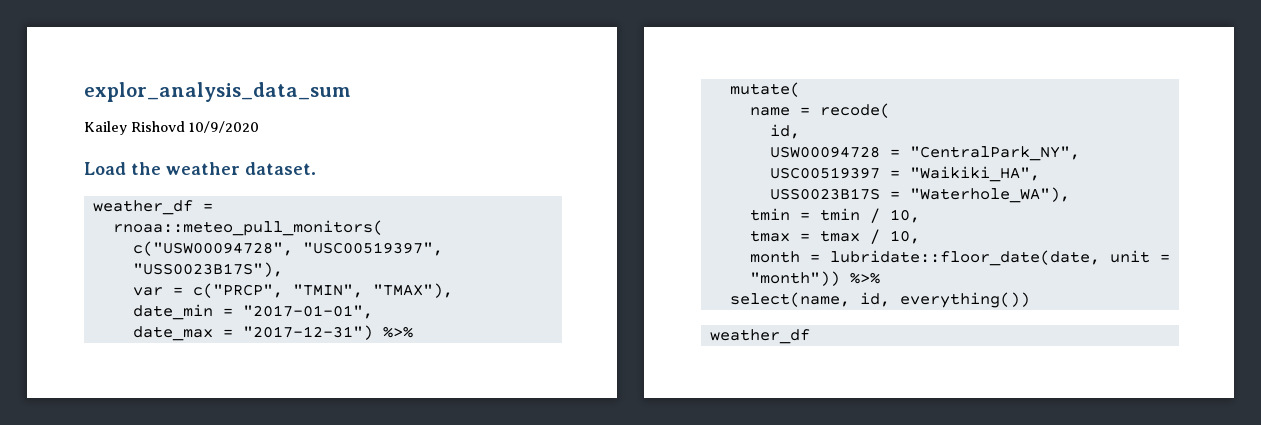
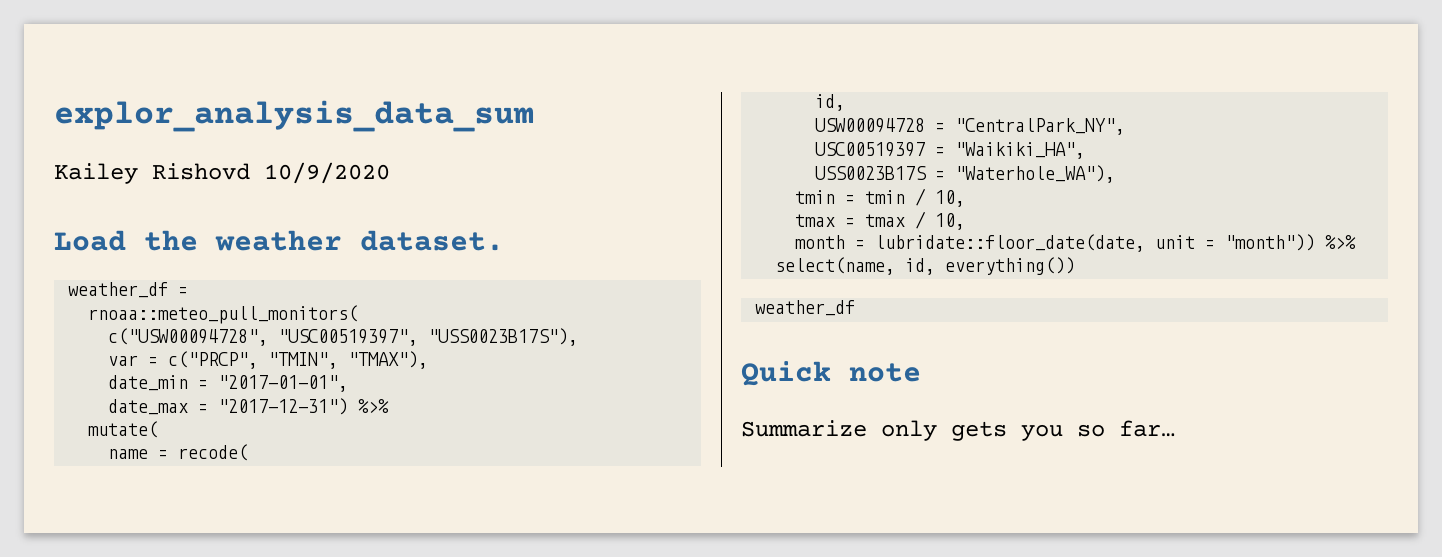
(810, 336) none -> [741,361,921,386] [741,420,1175,441] // Quick note // Summarize only gets you so far…

